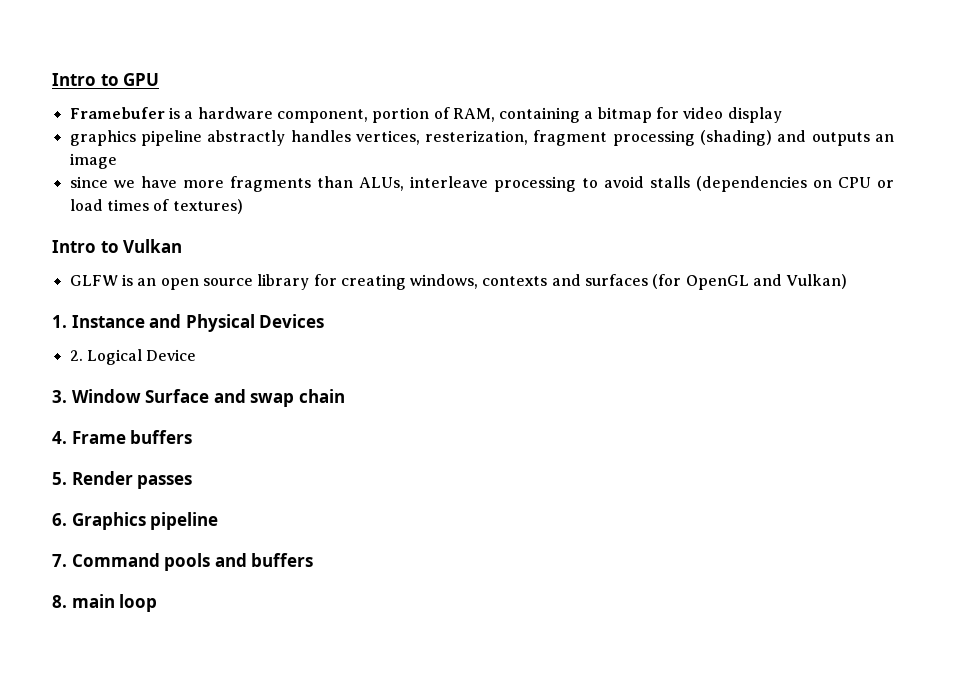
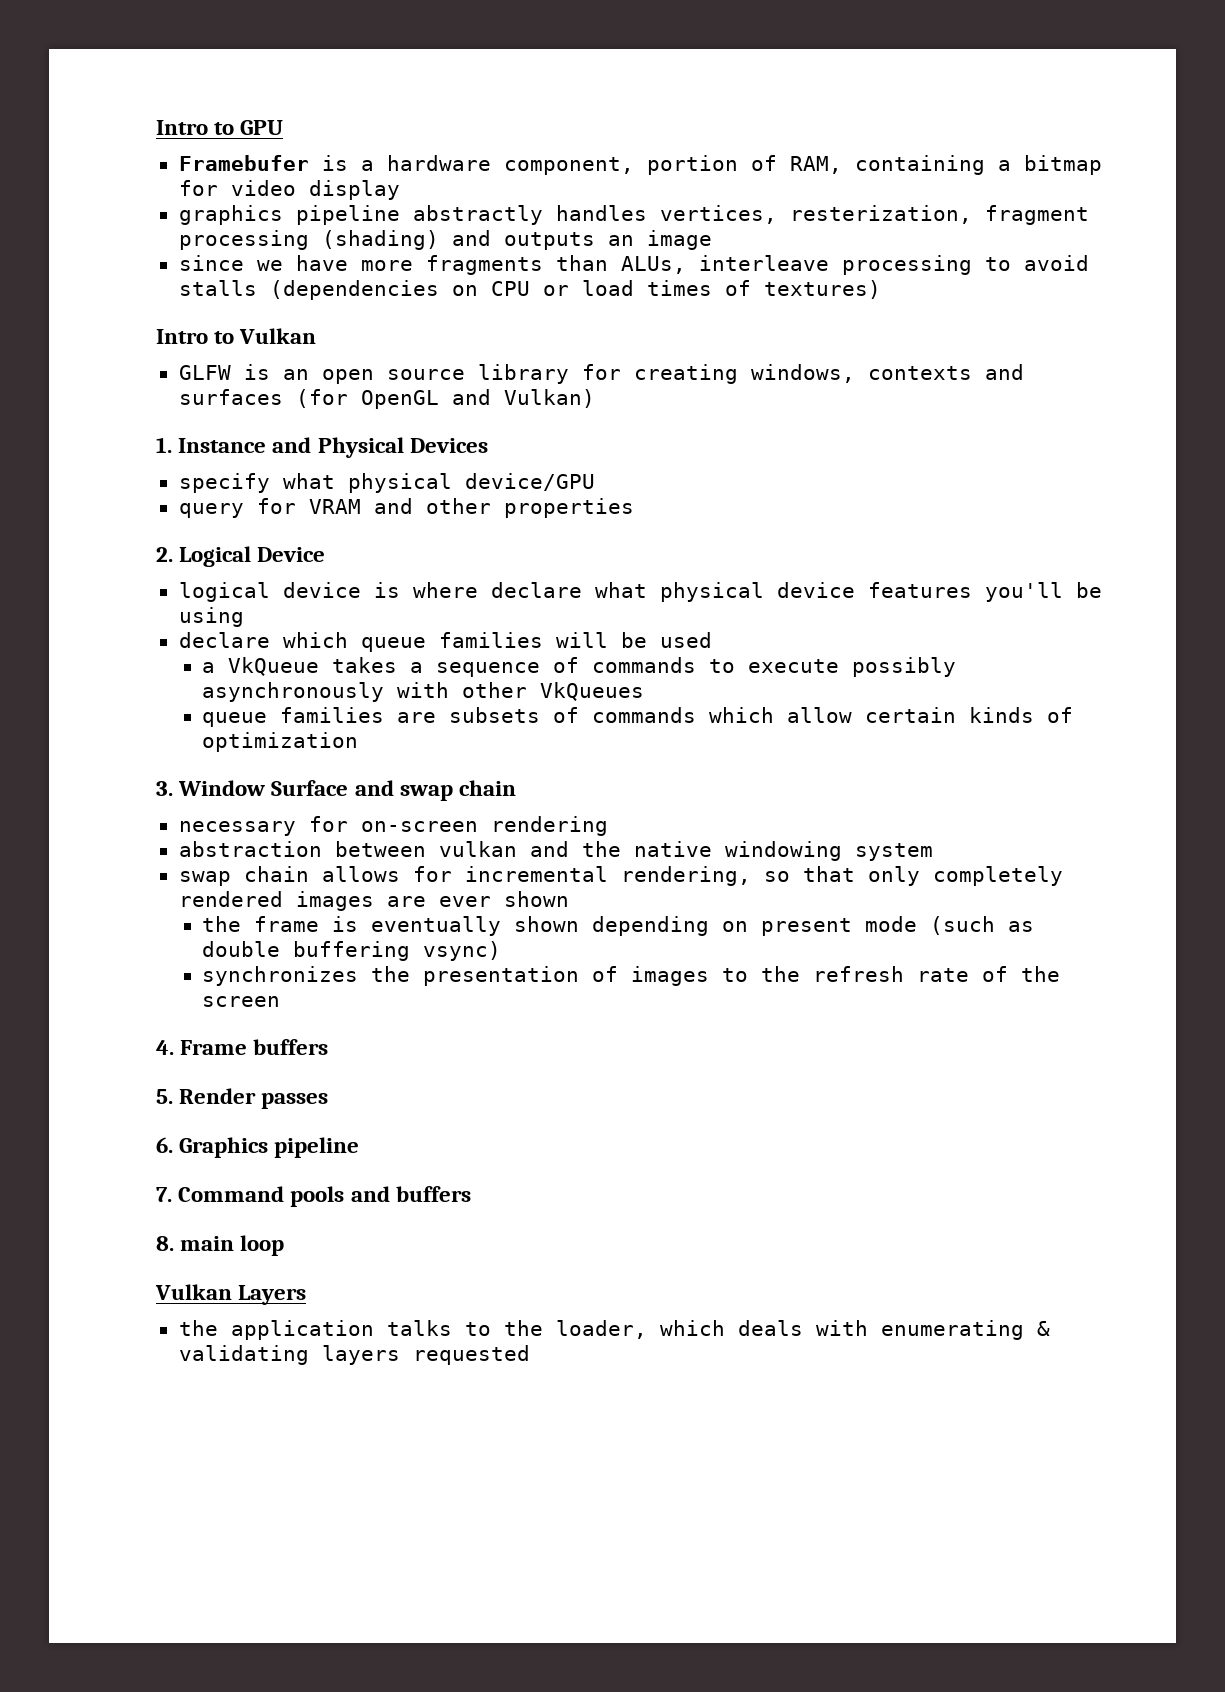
[69,349,197,365] 2. Logical Device -> [178,473,595,493] [178,498,634,518] [156,546,326,567] [178,582,1102,602] [178,607,244,627] [178,632,712,652] [202,657,957,677] [202,682,645,702] [202,707,1074,727] [202,732,359,752] specify what physical device/GPU // query for VRAM and other properties // 2. Logical Device // logical device is where declare what physical device features you'll be using // declare which queue families will be used // a VkQueue takes a sequence of commands to execute possibly asynchronously with other VkQueues // queue families are subsets of commands which allow certain kinds of optimization
(345, 396) none -> [178,816,608,836] [178,841,933,861] [178,866,1063,886] [178,891,569,911] [202,916,1035,936] [202,941,502,961] [202,966,1061,986] [202,996,281,1007] // necessary for on-screen rendering // abstraction between vulkan and the native windowing system // swap chain allows for incremental rendering, so that only completely rendered images are ever shown // the frame is eventually shown depending on present mode (such as double buffering vsync) // synchronizes the presentation of images to the refresh rate of the screen
(158, 603) none -> [155,1284,307,1305] [178,1320,1050,1340] [178,1345,530,1365] // Vulkan Layers // the application talks to the loader, which deals with enumerating & validating layers requested

